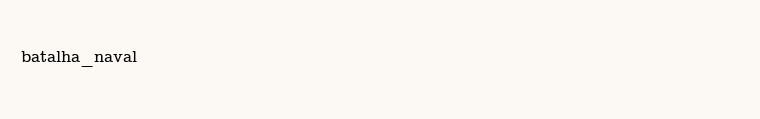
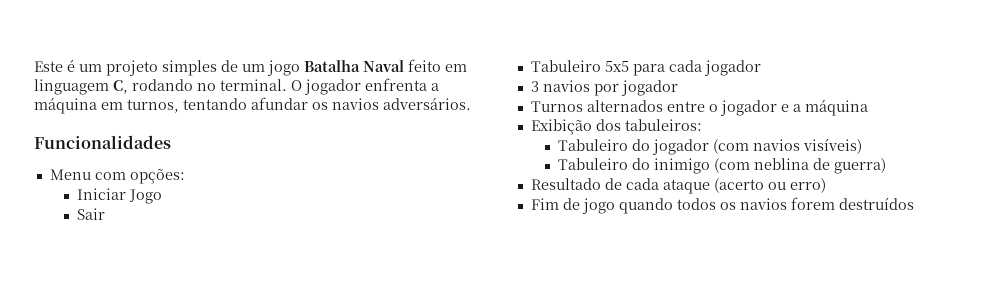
[21,51,137,67] batalha_naval -> [34,59,467,76] [34,78,439,95] [34,97,471,114] [34,135,171,149] [49,168,185,184] [77,188,163,204] [77,208,106,220] [530,60,761,76] [530,80,678,96] [530,99,868,116] [530,119,702,135] [558,138,863,155] [558,158,887,174] [530,178,826,194] [530,197,914,214] Este é um projeto simples de um jogo Batalha Naval feito em linguagem C, rodando no terminal. O jogador enfrenta a máquina em turnos, tentando afundar os navios adversários. // Funcionalidades // Menu com opções: // Iniciar Jogo // Sair // Tabuleiro 5x5 para cada jogador // 3 navios por jogador // Turnos alternados entre o jogador e a máquina // Exibição dos tabuleiros: // Tabuleiro do jogador (com navios visíveis) // Tabuleiro do inimigo (com neblina de guerra) // Resultado de cada ataque (acerto ou erro) // Fim de jogo quando todos os navios forem destruídos

